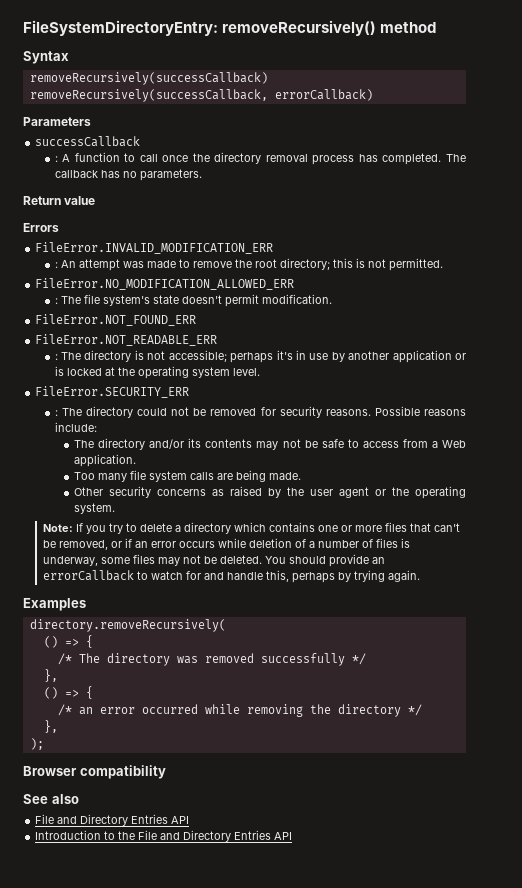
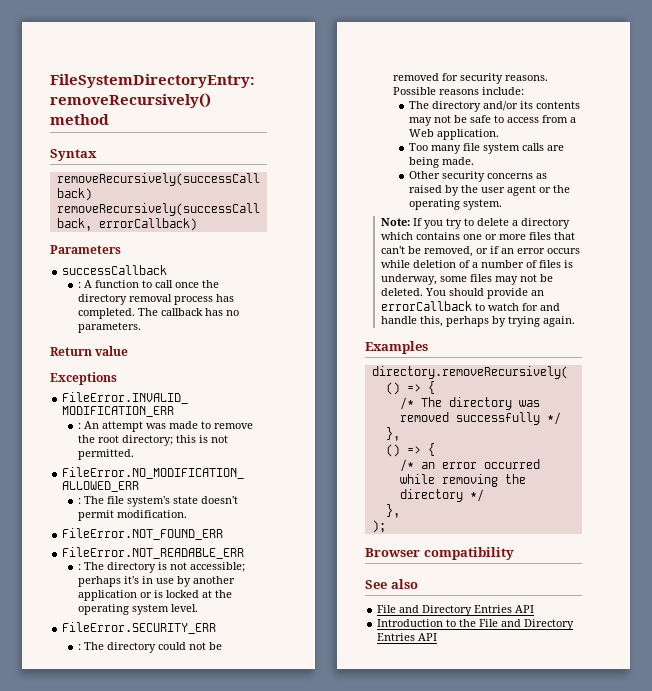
[23,223,59,232] Errors -> [50,372,117,385] Exceptions

